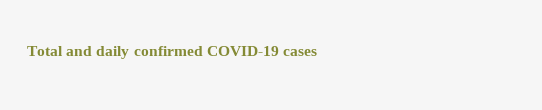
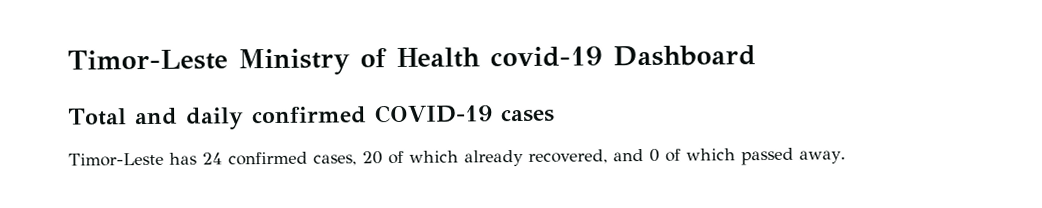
(27, 51) none -> [67,45,756,76] Timor-Leste Ministry of Health covid-19 Dashboard //
(317, 52) none -> [68,147,846,167] // Timor-Leste has 24 confirmed cases, 20 of which already recovered, and 0 of which passed away.

